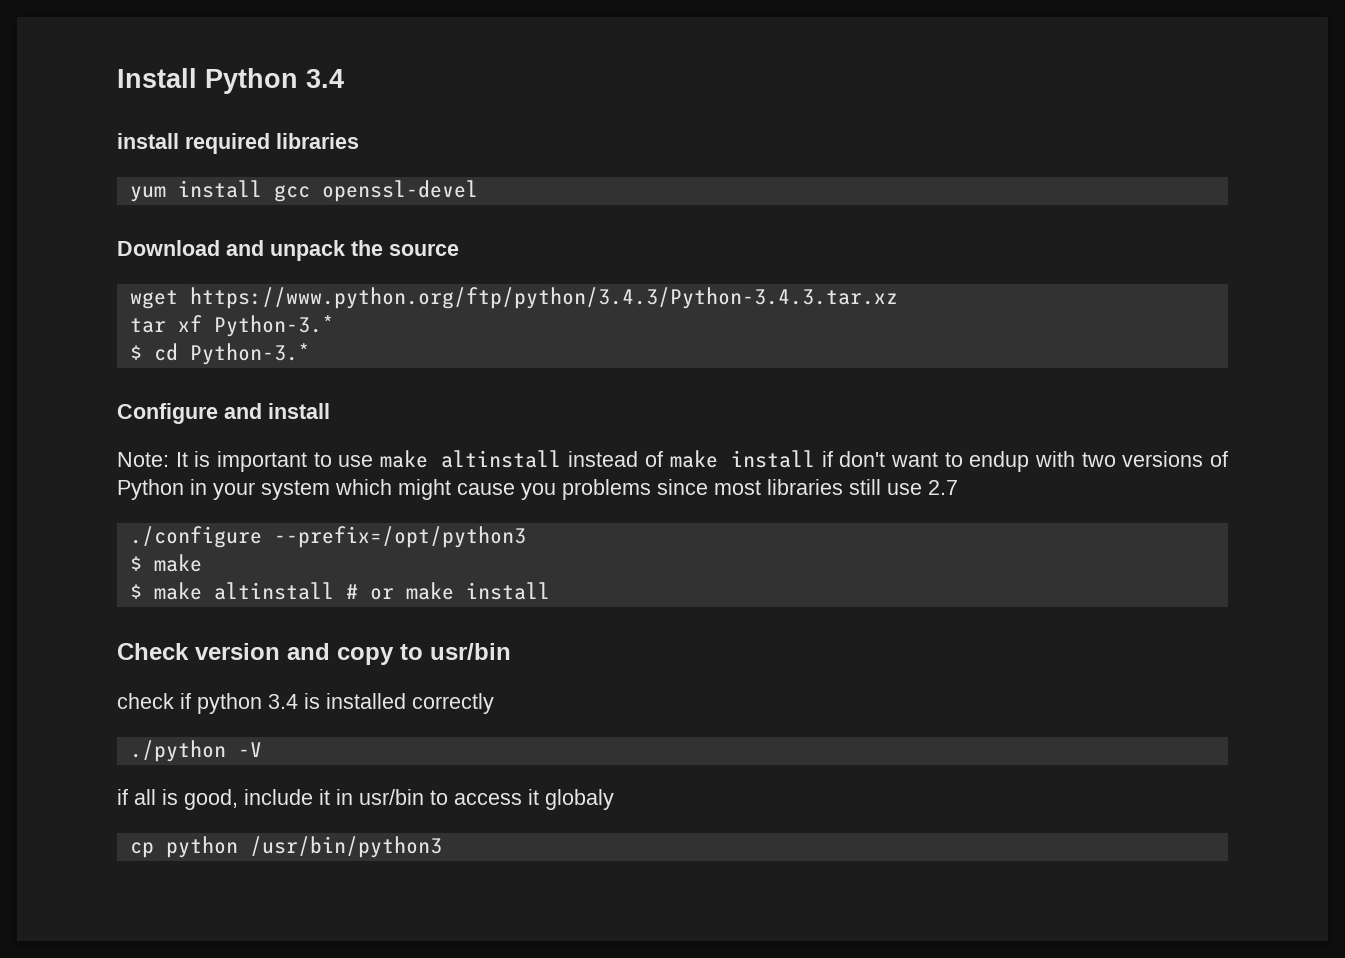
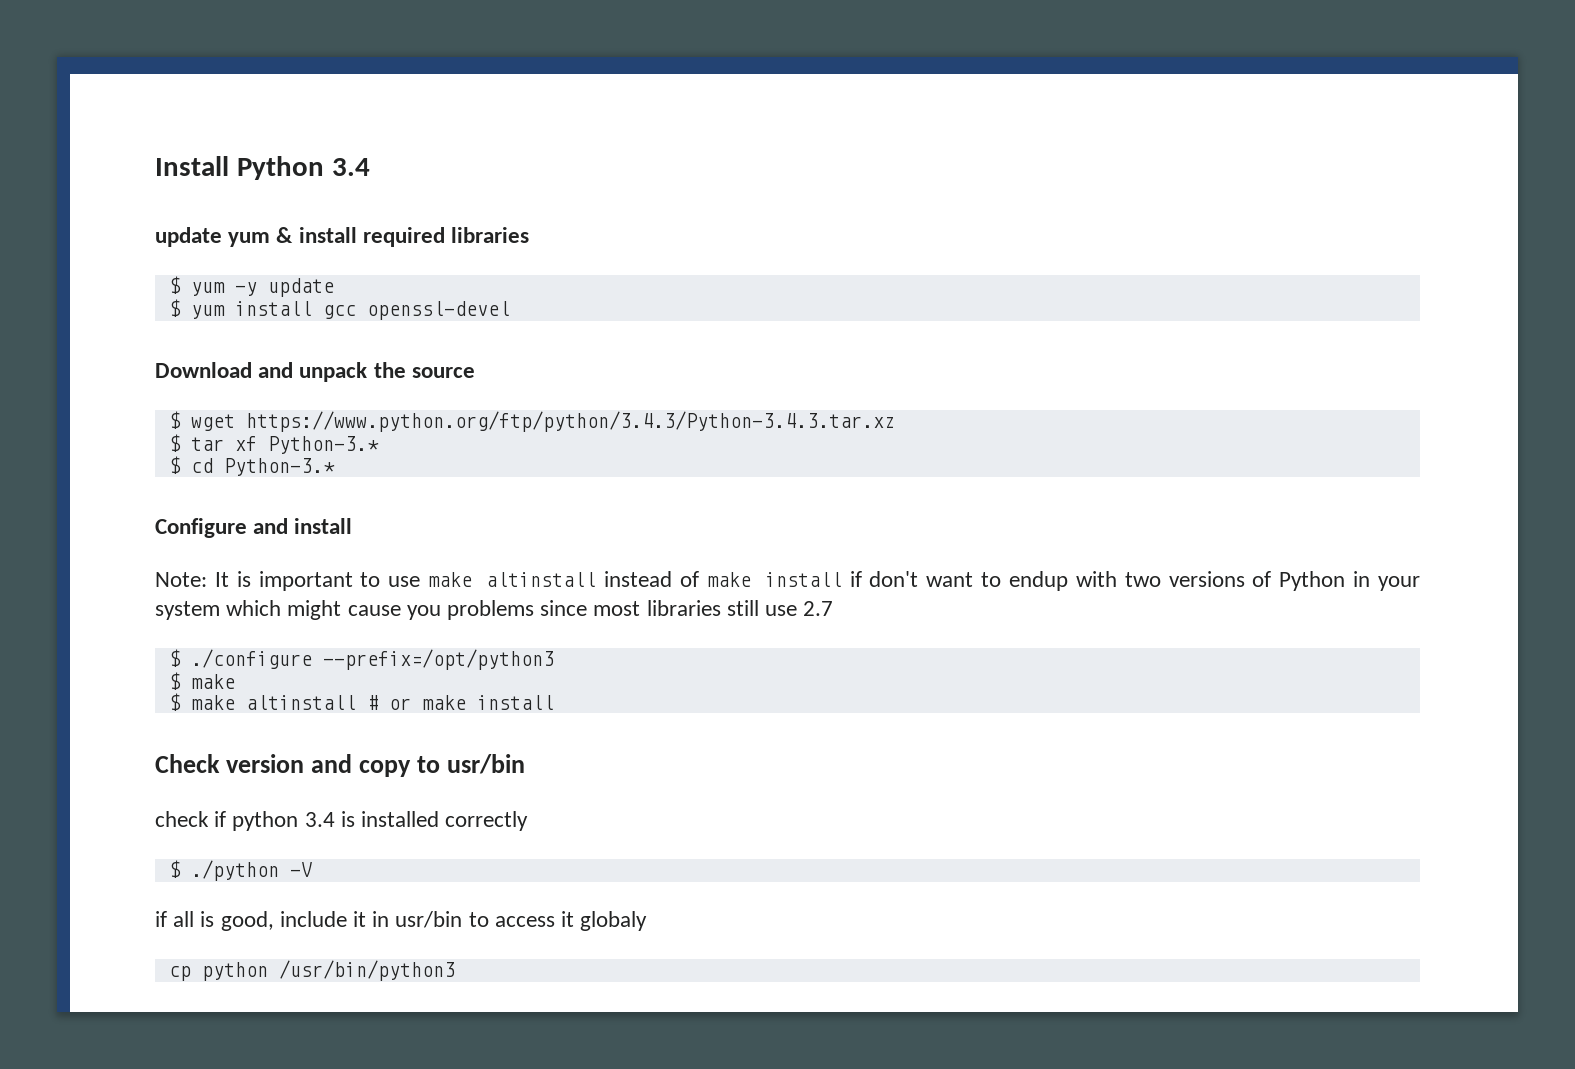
(344, 78) none -> [155,227,294,247] update yum &
(359, 141) none -> [168,276,334,297] [168,299,181,317] $ yum -y update // $
(459, 249) none -> [168,411,181,429] $
(898, 298) none -> [168,434,181,452] $
(958, 487) none -> [168,649,181,667] $
(494, 703) none -> [168,860,181,878] $

